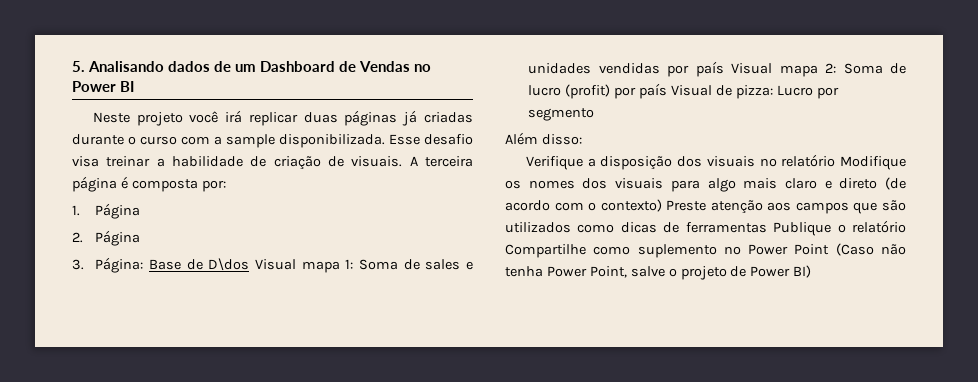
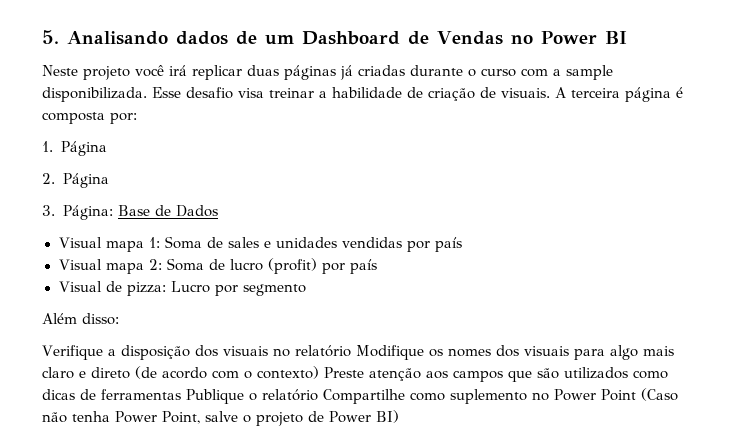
[208,258,250,271] D\dos -> [175,205,218,217] Dados //
(724, 69) none -> (462, 244) //
(667, 91) none -> (377, 266) //

